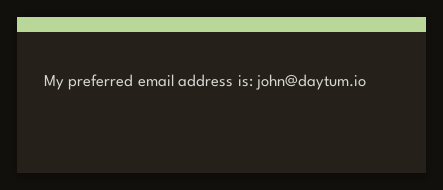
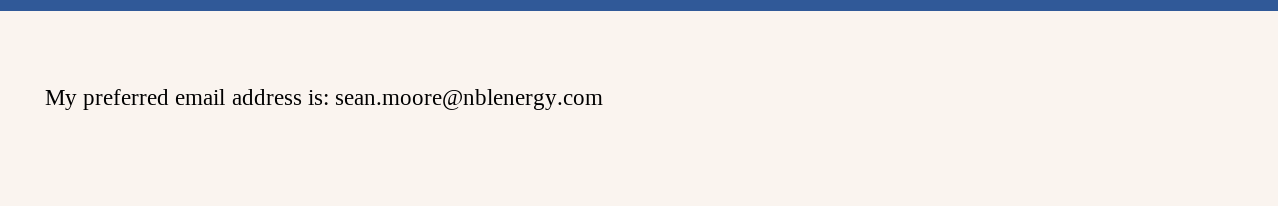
[256,74,367,90] john@daytum.io -> [335,89,604,110] sean.moore@nblenergy.com

